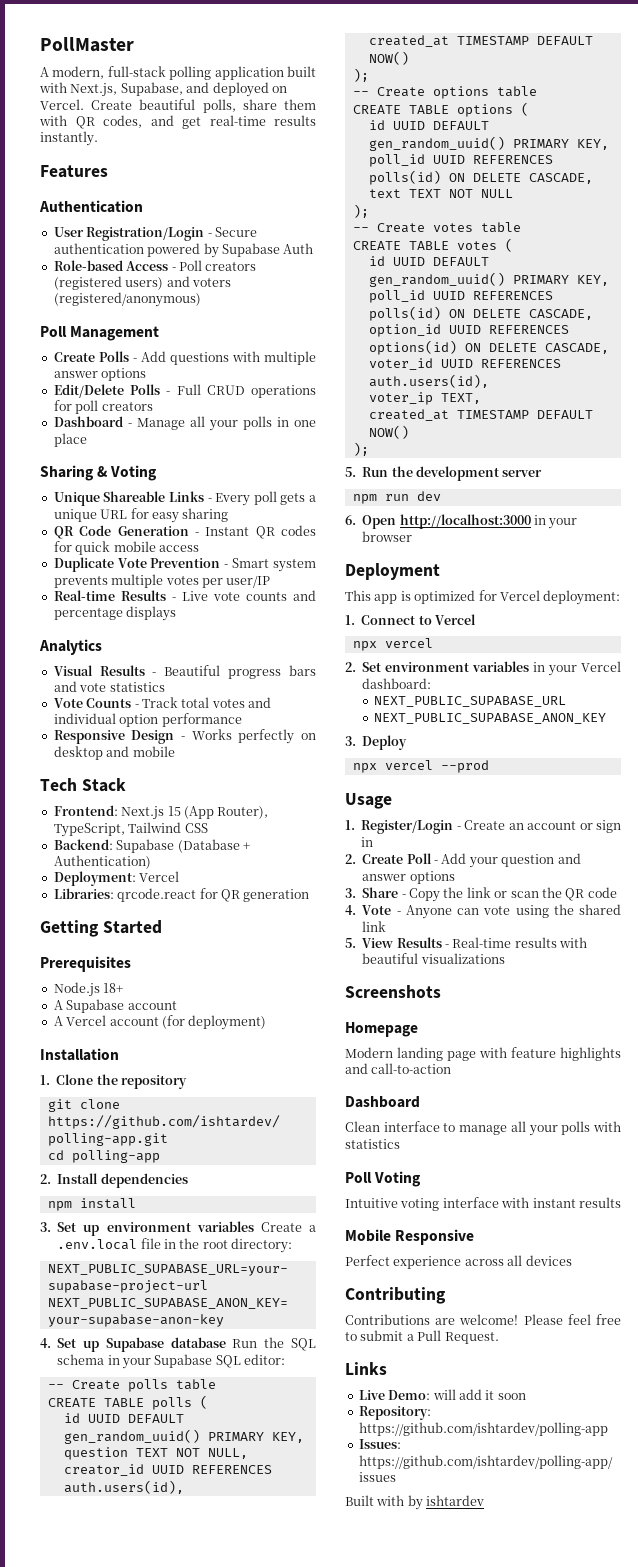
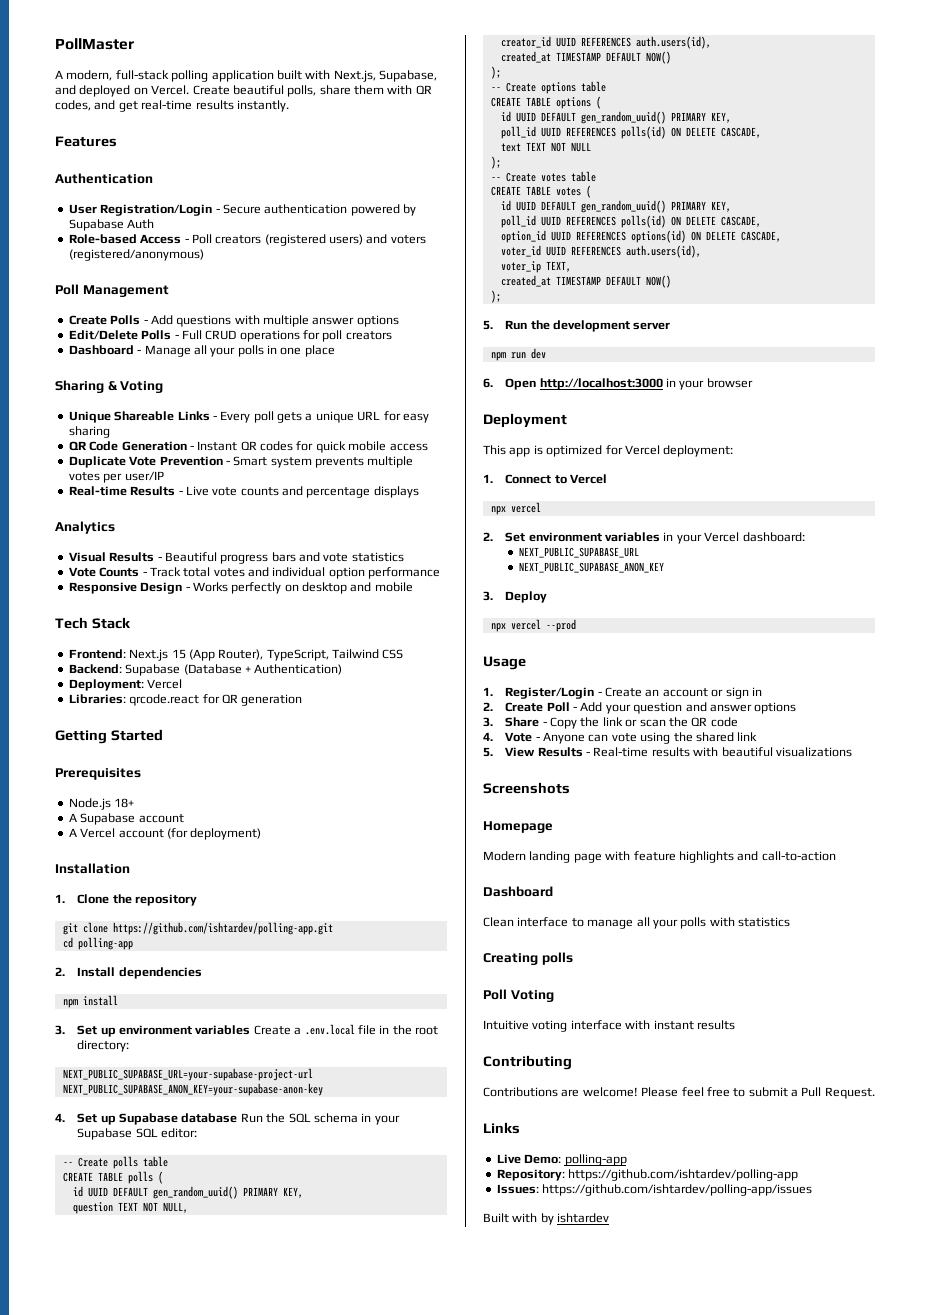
(400, 1144) none -> [483,952,573,965] // Creating polls
[345,1229,475,1245] [345,1255,572,1269] // Mobile Responsive // Perfect experience across all devices -> (735, 1025) none
[432,1389,526,1400] will add it soon -> [564,1154,627,1166] polling-app

